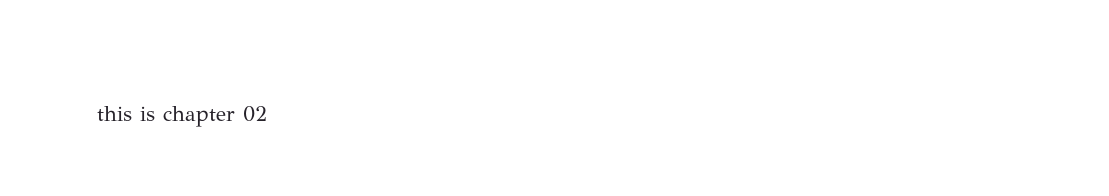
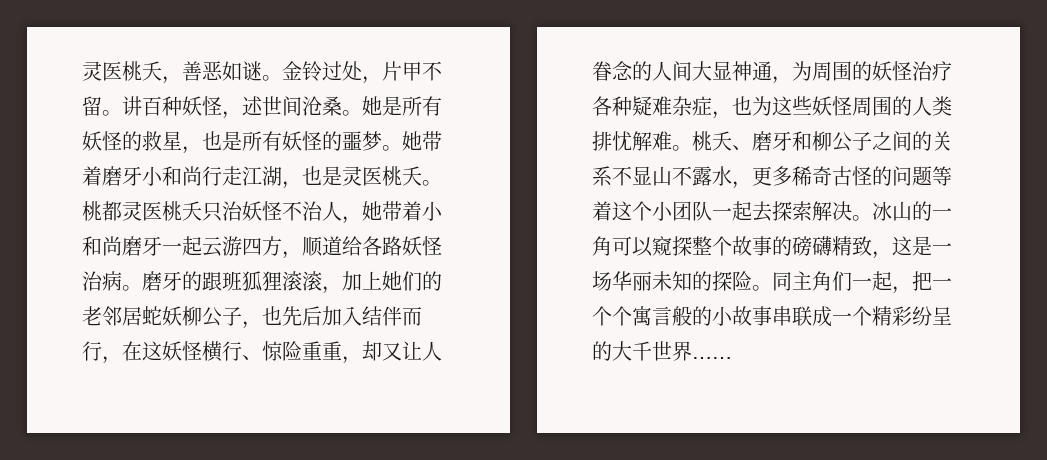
[97,106,267,127] this is chapter 02 -> [82,61,442,84] [82,96,442,119] [82,131,442,154] [82,166,442,189] [82,201,443,224] [82,236,442,259] [82,271,442,294] [82,306,422,329] [82,341,442,364] [592,61,952,84] [592,96,952,119] [592,131,952,152] [592,166,952,189] [592,201,952,222] [592,236,952,259] [592,271,952,294] [592,306,952,327] [592,341,732,361] 灵医桃夭，善恶如谜。金铃过处，片甲不留。讲百种妖怪，述世间沧桑。她是所有妖怪的救星，也是所有妖怪的噩梦。她带着磨牙小和尚行走江湖，也是灵医桃夭。桃都灵医桃夭只治妖怪不治人，她带着小和尚磨牙一起云游四方，顺道给各路妖怪治病。磨牙的跟班狐狸滚滚，加上她们的老邻居蛇妖柳公子，也先后加入结伴而行，在这妖怪横行、惊险重重，却又让人眷念的人间大显神通，为周围的妖怪治疗各种疑难杂症，也为这些妖怪周围的人类排忧解难。桃夭、磨牙和柳公子之间的关系不显山不露水，更多稀奇古怪的问题等着这个小团队一起去探索解决。冰山的一角可以窥探整个故事的磅礴精致，这是一场华丽未知的探险。同主角们一起，把一个个寓言般的小故事串联成一个精彩纷呈的大千世界……

